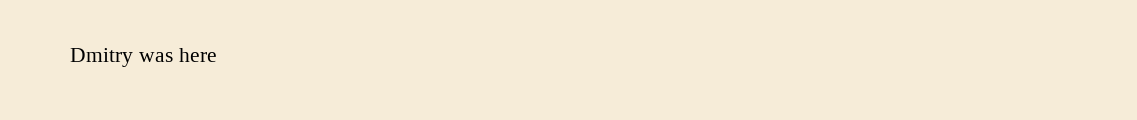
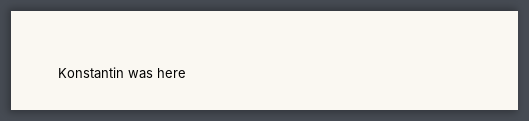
[70,48,133,67] Dmitry -> [58,67,124,79] Konstantin

